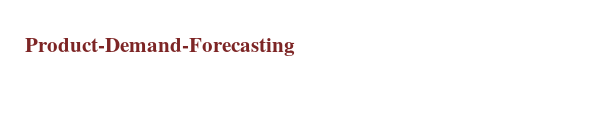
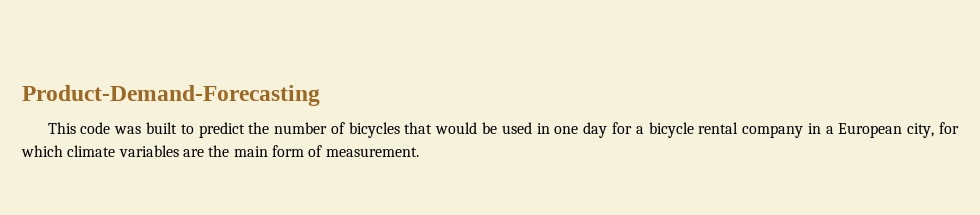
(295, 47) none -> [47,122,960,138] [21,145,419,157] // This code was built to predict the number of bicycles that would be used in one day for a bicycle rental company in a European city, for which climate variables are the main form of measurement.

